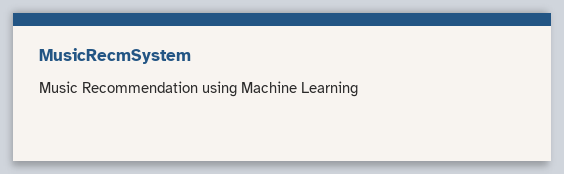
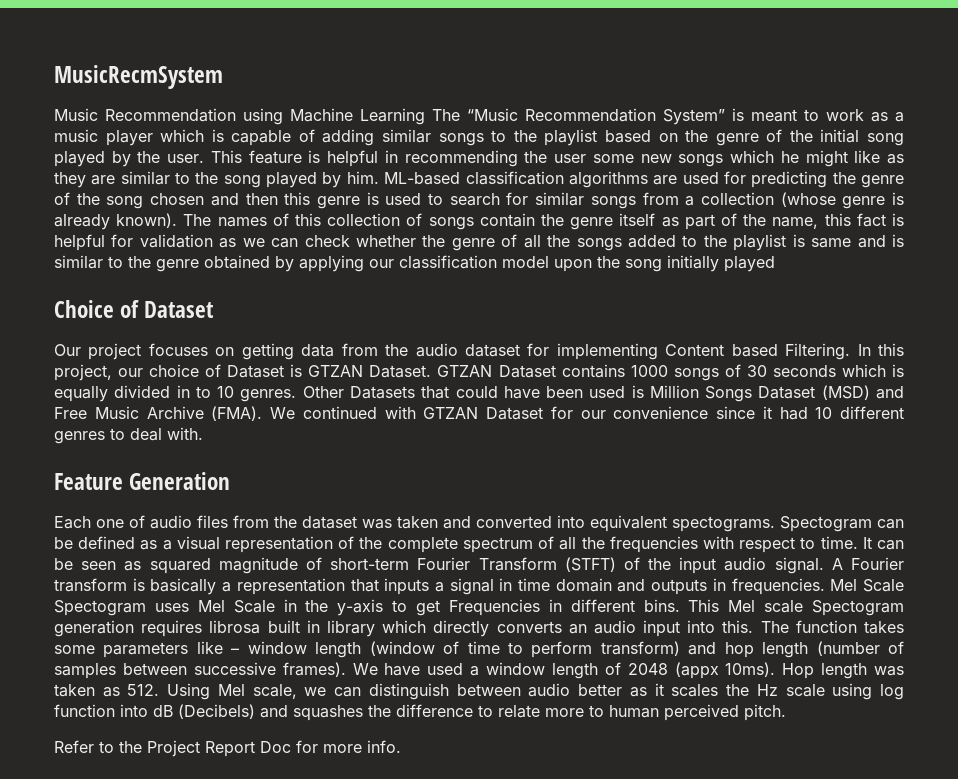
(358, 89) none -> [432,108,904,125] [54,129,904,146] [54,150,904,167] [54,171,905,188] [54,192,905,209] [54,213,905,230] [54,234,905,251] [54,255,775,272] [54,300,214,318] [54,343,904,360] [54,364,904,381] [54,385,905,402] [54,406,904,421] [54,427,203,444] [54,472,231,490] [54,515,904,532] [54,536,905,553] [54,557,904,574] [54,578,905,595] [54,599,904,616] [54,620,904,637] [54,641,904,658] [54,662,904,679] [54,683,904,700] [54,704,786,721] [54,740,401,757] The “Music Recommendation System” is meant to work as a music player which is capable of adding similar songs to the playlist based on the genre of the initial song played by the user. This feature is helpful in recommending the user some new songs which he might like as they are similar to the song played by him. ML-based classification algorithms are used for predicting the genre of the song chosen and then this genre is used to search for similar songs from a collection (whose genre is already known). The names of this collection of songs contain the genre itself as part of the name, this fact is helpful for validation as we can check whether the genre of all the songs added to the playlist is same and is similar to the genre obtained by applying our classification model upon the song initially played // Choice of Dataset // Our project focuses on getting data from the audio dataset for implementing Content based Filtering. In this project, our choice of Dataset is GTZAN Dataset. GTZAN Dataset contains 1000 songs of 30 seconds which is equally divided in to 10 genres. Other Datasets that could have been used is Million Songs Dataset (MSD) and Free Music Archive (FMA). We continued with GTZAN Dataset for our convenience since it had 10 different genres to deal with. // Feature Generation // Each one of audio files from the dataset was taken and converted into equivalent spectograms. Spectogram can be defined as a visual representation of the complete spectrum of all the frequencies with respect to time. It can be seen as squared magnitude of short-term Fourier Transform (STFT) of the input audio signal. A Fourier transform is basically a representation that inputs a signal in time domain and outputs in frequencies. Mel Scale Spectogram uses Mel Scale in the y-axis to get Frequencies in different bins. This Mel scale Spectogram generation requires librosa built in library which directly converts an audio input into this. The function takes some parameters like – window length (window of time to perform transform) and hop length (number of samples between successive frames). We have used a window length of 2048 (appx 10ms). Hop length was taken as 512. Using Mel scale, we can distinguish between audio better as it scales the Hz scale using log function into dB (Decibels) and squashes the difference to relate more to human perceived pitch. // Refer to the Project Report Doc for more info.

